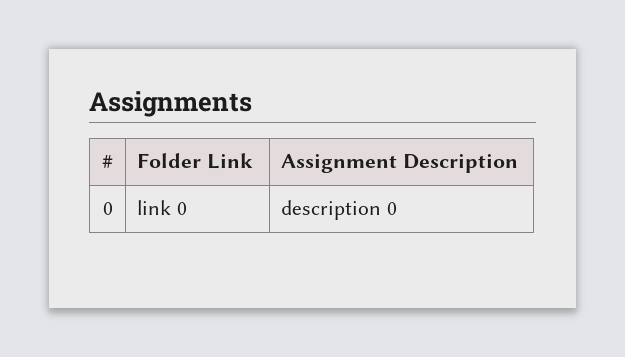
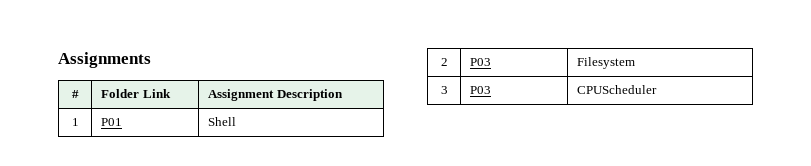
[102,202,113,215] [137,200,188,215] [281,200,398,220] 0 | link 0 | description 0 -> [71,118,79,126] [101,118,123,126] [208,117,237,126] [440,58,448,66] [470,58,492,66] [577,57,636,69] [440,86,448,94] [470,86,492,94] [577,85,658,94] 1 | P01 | Shell // 2 | P03 | Filesystem // 3 | P03 | CPUScheduler

